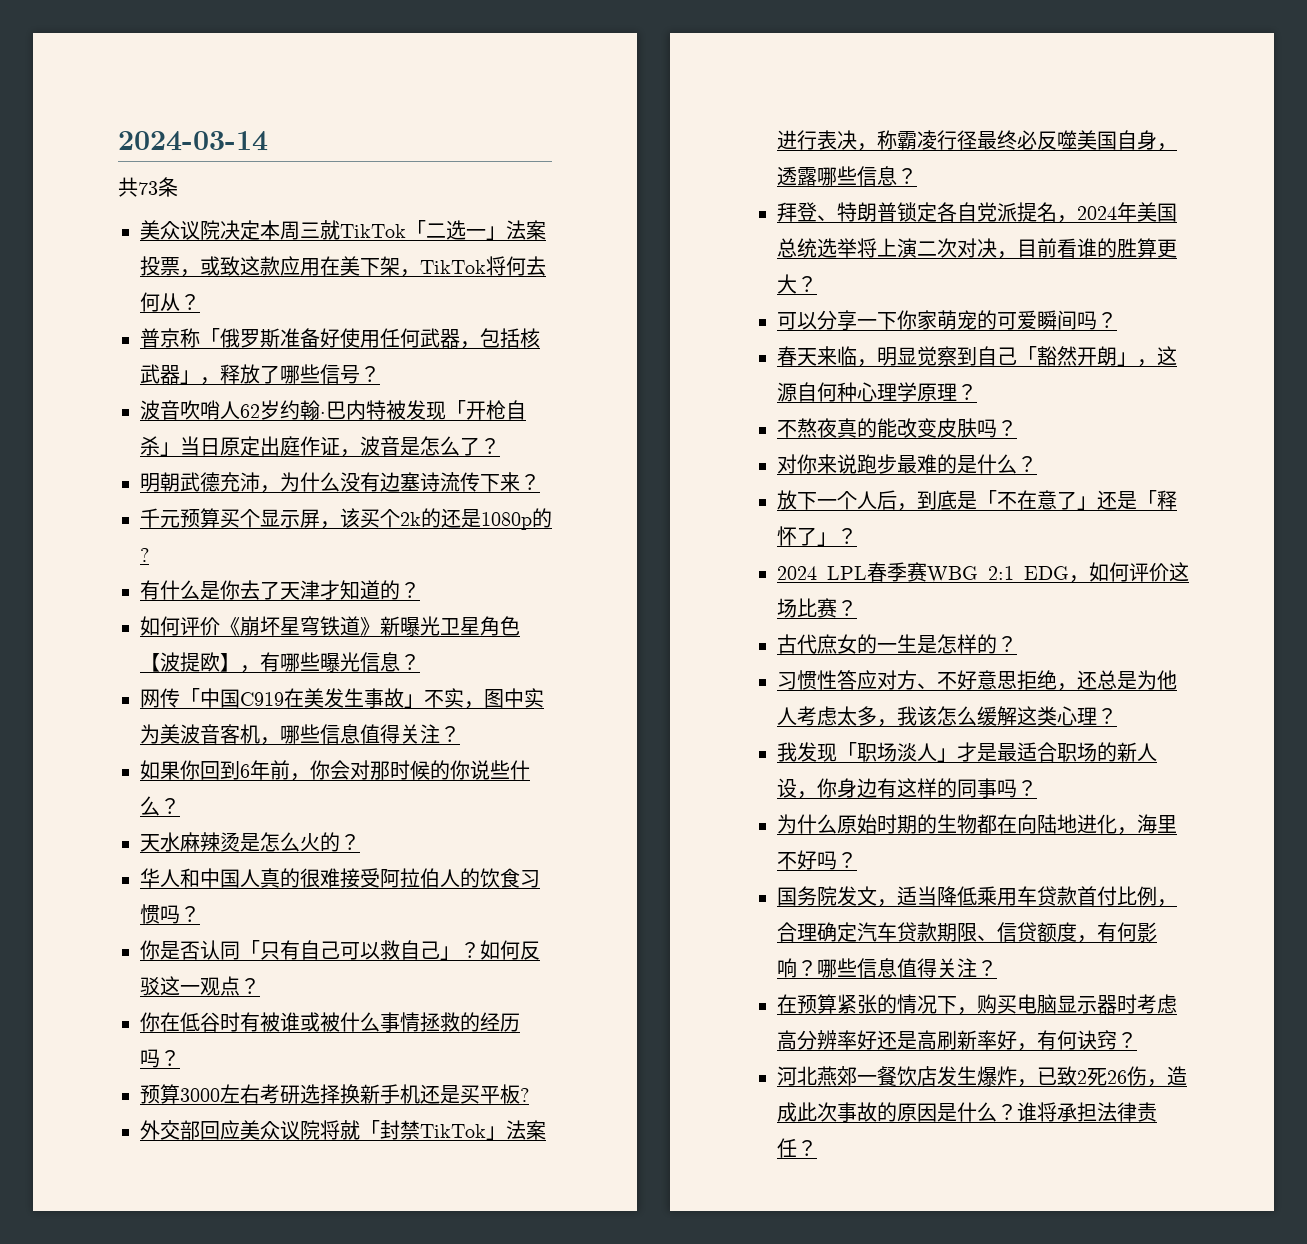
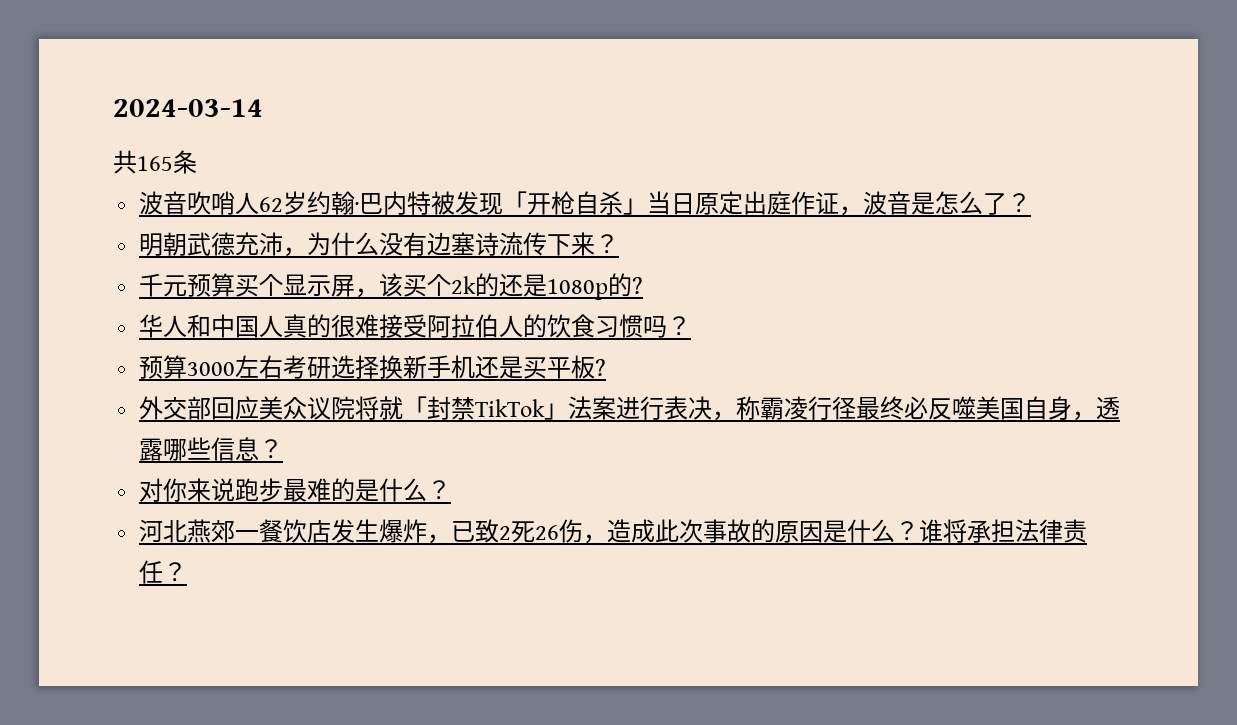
[138,181,158,195] 73 -> [137,156,173,171] 165
[140,220,546,240] [140,256,546,277] [140,292,200,312] [140,328,540,349] [140,364,380,385] // 美众议院决定本周三就TikTok「二选一」法案投票，或致这款应用在美下架，TikTok将何去何从？ // 普京称「俄罗斯准备好使用任何武器，包括核武器」，释放了哪些信号？ -> (197, 162) none
[140,580,420,600] [140,616,520,636] [140,652,420,673] [140,688,544,709] [140,724,460,745] [140,760,530,781] [140,796,180,816] [140,832,360,852] // 有什么是你去了天津才知道的？ // 如何评价《崩坏星穹铁道》新曝光卫星角色【波提欧】，有哪些曝光信息？ // 网传「中国C919在美发生事故」不实，图中实为美波音客机，哪些信息值得关注？ // 如果你回到6年前，你会对那时候的你说些什么？ // 天水麻辣烫是怎么火的？ -> (644, 285) none
[140,940,540,960] [140,976,260,996] [140,1012,520,1032] [140,1049,180,1068] // 你是否认同「只有自己可以救自己」？如何反驳这一观点？ // 你在低谷时有被谁或被什么事情拯救的经历吗？ -> (692, 326) none
[777,202,1177,223] [777,238,1177,259] [777,274,817,294] [777,310,1117,331] [777,346,1177,367] [777,382,977,402] [777,418,1017,438] // 拜登、特朗普锁定各自党派提名，2024年美国总统选举将上演二次对决，目前看谁的胜算更大？ // 可以分享一下你家萌宠的可爱瞬间吗？ // 春天来临，明显觉察到自己「豁然开朗」，这源自何种心理学原理？ // 不熬夜真的能改变皮肤吗？ -> (284, 449) none
[777,490,1177,511] [777,526,857,546] [777,562,1189,583] [777,598,857,618] [777,634,1017,654] [777,670,1177,691] [777,706,1117,727] [777,742,1157,762] [777,778,1037,799] [777,814,1177,835] [777,850,857,870] [777,886,1177,907] [777,922,1157,943] [777,958,997,978] [777,994,1177,1015] [777,1030,1137,1051] // 放下一个人后，到底是「不在意了」还是「释怀了」？ // 2024 LPL春季赛WBG 2:1 EDG，如何评价这场比赛？ // 古代庶女的一生是怎样的？ // 习惯性答应对方、不好意思拒绝，还总是为他人考虑太多，我该怎么缓解这类心理？ // 我发现「职场淡人」才是最适合职场的新人设，你身边有这样的同事吗？ // 为什么原始时期的生物都在向陆地进化，海里不好吗？ // 国务院发文，适当降低乘用车贷款首付比例，合理确定汽车贷款期限、信贷额度，有何影响？哪些信息值得关注？ // 在预算紧张的情况下，购买电脑显示器时考虑高分辨率好还是高刷新率好，有何诀窍？ -> (452, 490) none

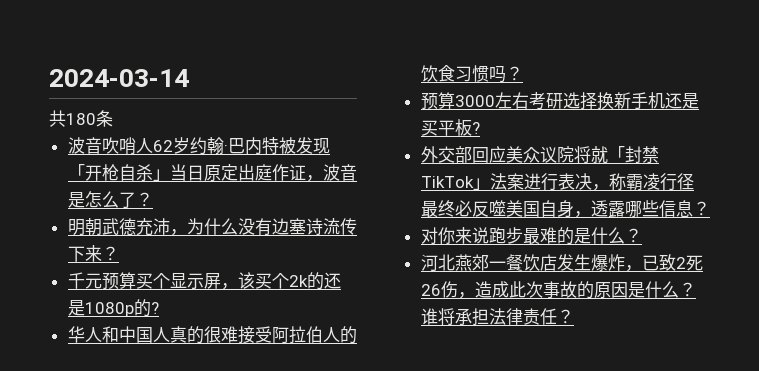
[137,156,173,171] 165 -> [66,113,96,125] 180

